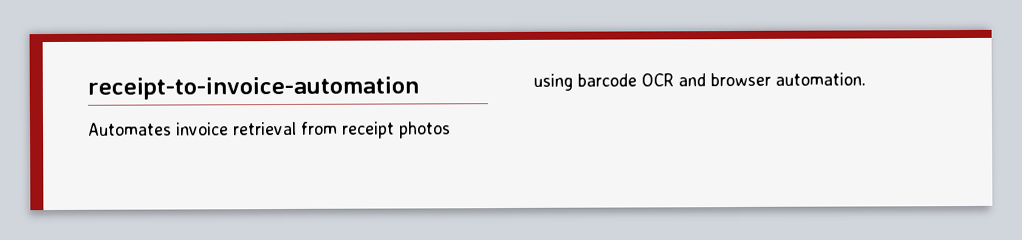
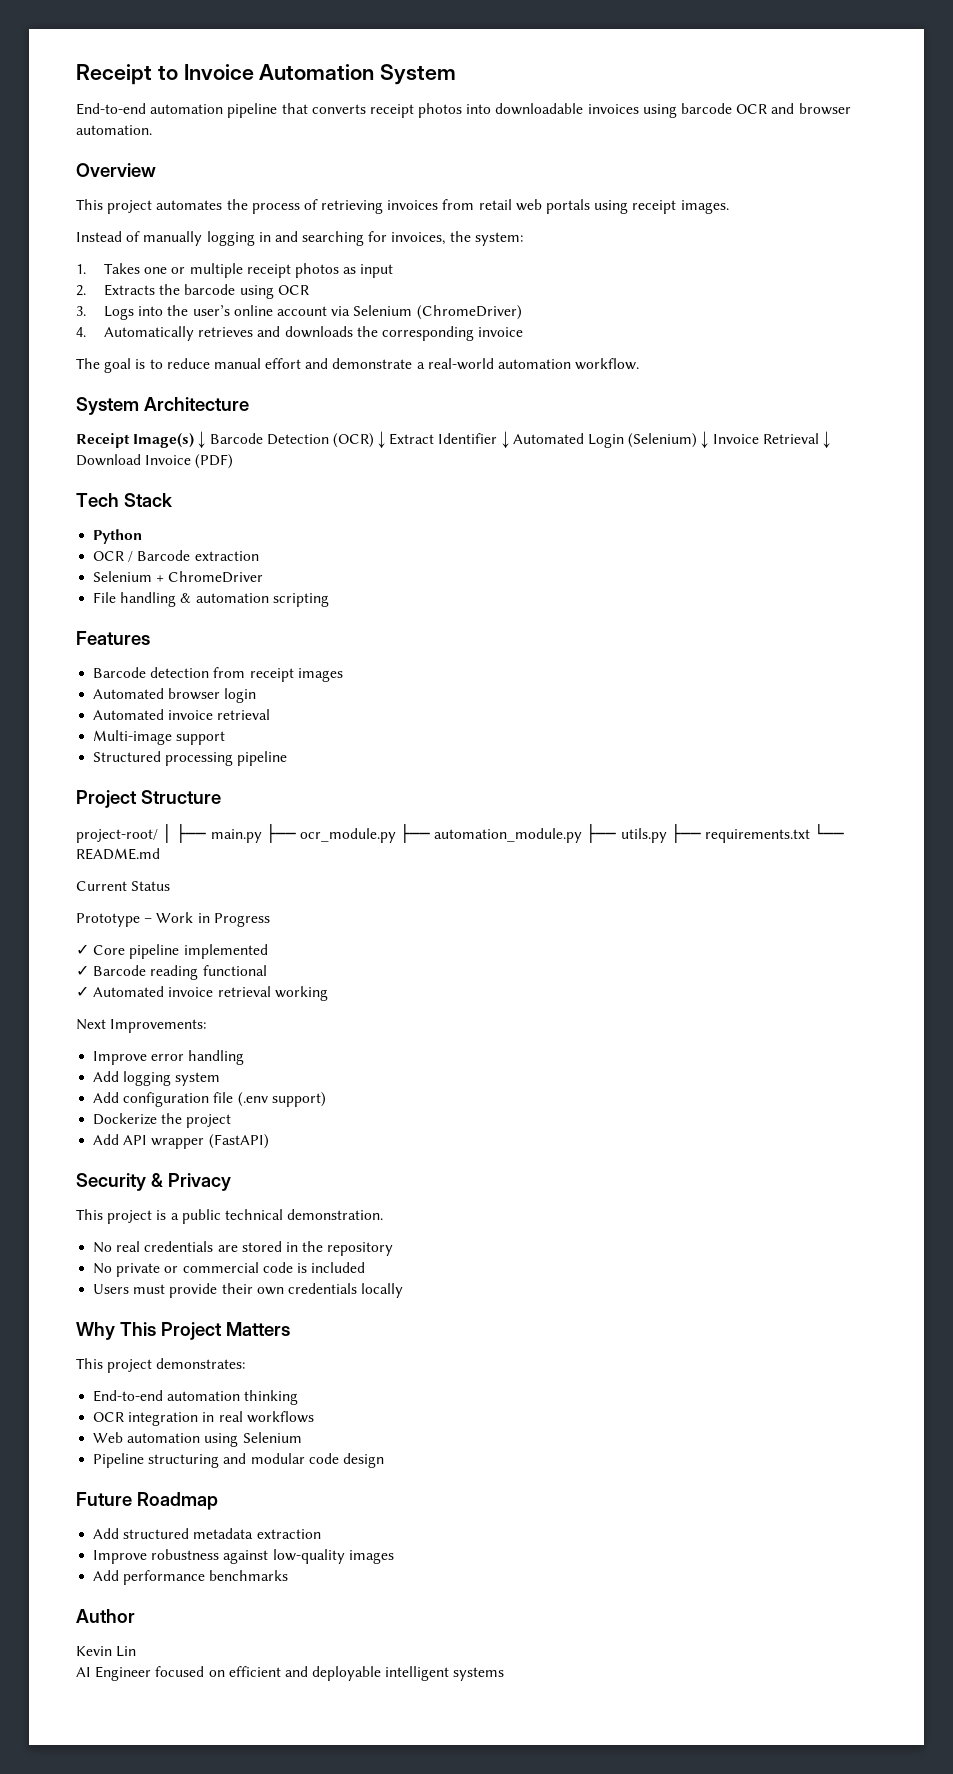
[87,76,419,100] [88,121,451,139] receipt-to-invoice-automation // Automates invoice retrieval from receipt photos -> [76,64,457,85] [76,103,639,118] Receipt to Invoice Automation System // End-to-end automation pipeline that converts receipt photos into downloadable invoices
(866, 79) none -> [76,163,156,177] [76,199,729,214] [76,231,523,246] [76,263,394,278] [76,284,309,299] [76,305,522,320] [76,326,524,341] [76,358,640,373] [76,397,249,415] [76,431,830,448] [76,454,234,469] [76,493,172,507] [93,529,143,544] [93,550,259,562] [93,571,264,583] [93,592,329,607] [76,631,150,645] [93,667,343,682] [93,688,257,703] [93,709,271,720] [93,730,226,745] [93,751,288,766] [76,790,221,808] [76,823,845,843] [76,848,160,860] [76,881,171,891] [76,912,270,927] [76,944,268,959] [76,965,267,980] [76,986,328,1001] [76,1019,207,1033] [93,1050,245,1065] [93,1071,221,1086] [93,1092,326,1107] [93,1113,232,1128] [93,1134,269,1149] [76,1173,231,1191] [76,1209,384,1224] [93,1241,394,1256] [93,1262,366,1277] [93,1283,404,1298] [76,1322,290,1340] [76,1358,246,1373] [93,1390,299,1405] [93,1411,314,1426] [93,1432,302,1447] [93,1453,384,1468] [76,1492,218,1510] [93,1528,321,1539] [93,1549,394,1564] [93,1570,289,1585] [76,1609,135,1623] [76,1646,137,1657] [76,1666,505,1681] // Overview // This project automates the process of retrieving invoices from retail web portals using receipt images. // Instead of manually logging in and searching for invoices, the system: // 1. Takes one or multiple receipt photos as input // 2. Extracts the barcode using OCR // 3. Logs into the user’s online account via Selenium (ChromeDriver) // 4. Automatically retrieves and downloads the corresponding invoice // The goal is to reduce manual effort and demonstrate a real-world automation workflow. // System Architecture // Receipt Image(s) ↓ Barcode Detection (OCR) ↓ Extract Identifier ↓ Automated Login (Selenium) ↓ Invoice Retrieval ↓ Download Invoice (PDF) // Tech Stack // Python // OCR / Barcode extraction // Selenium + ChromeDriver // File handling & automation scripting // Features // Barcode detection from receipt images // Automated browser login // Automated invoice retrieval // Multi-image support // Structured processing pipeline // Project Structure // project-root/ │ ├── main.py ├── ocr_module.py ├── automation_module.py ├── utils.py ├── requirements.txt └── README.md // Current Status // Prototype – Work in Progress // ✓ Core pipeline implemented // ✓ Barcode reading functional // ✓ Automated invoice retrieval working // Next Improvements: // Improve error handling // Add logging system // Add configuration file (.env support) // Dockerize the project // Add API wrapper (FastAPI) // Security & Privacy // This project is a public technical demonstration. // No real credentials are stored in the repository // No private or commercial code is included // Users must provide their own credentials locally // Why This Project Matters // This project demonstrates: // End-to-end automation thinking // OCR integration in real workflows // Web automation using Selenium // Pipeline structuring and modular code design // Future Roadmap // Add structured metadata extraction // Improve robustness against low-quality images // Add performance benchmarks // Author // Kevin Lin // AI Engineer focused on efficient and deployable intelligent systems

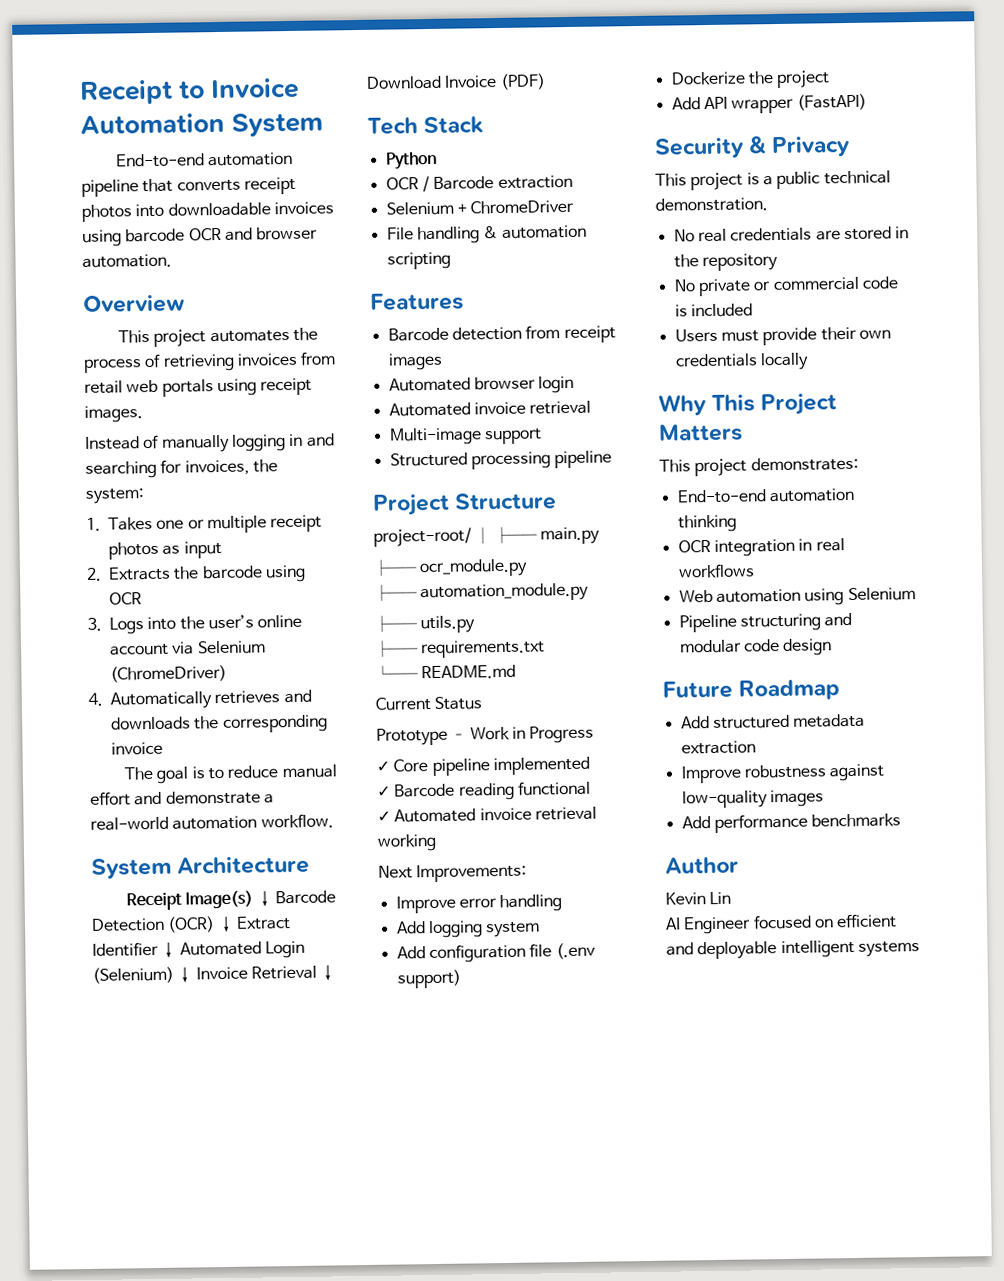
(262, 836) none -> (600, 535) //
(396, 835) none -> (529, 568) //
(583, 835) none -> (590, 592) //
(667, 835) none -> (476, 624) //
(811, 836) none -> (546, 649) //

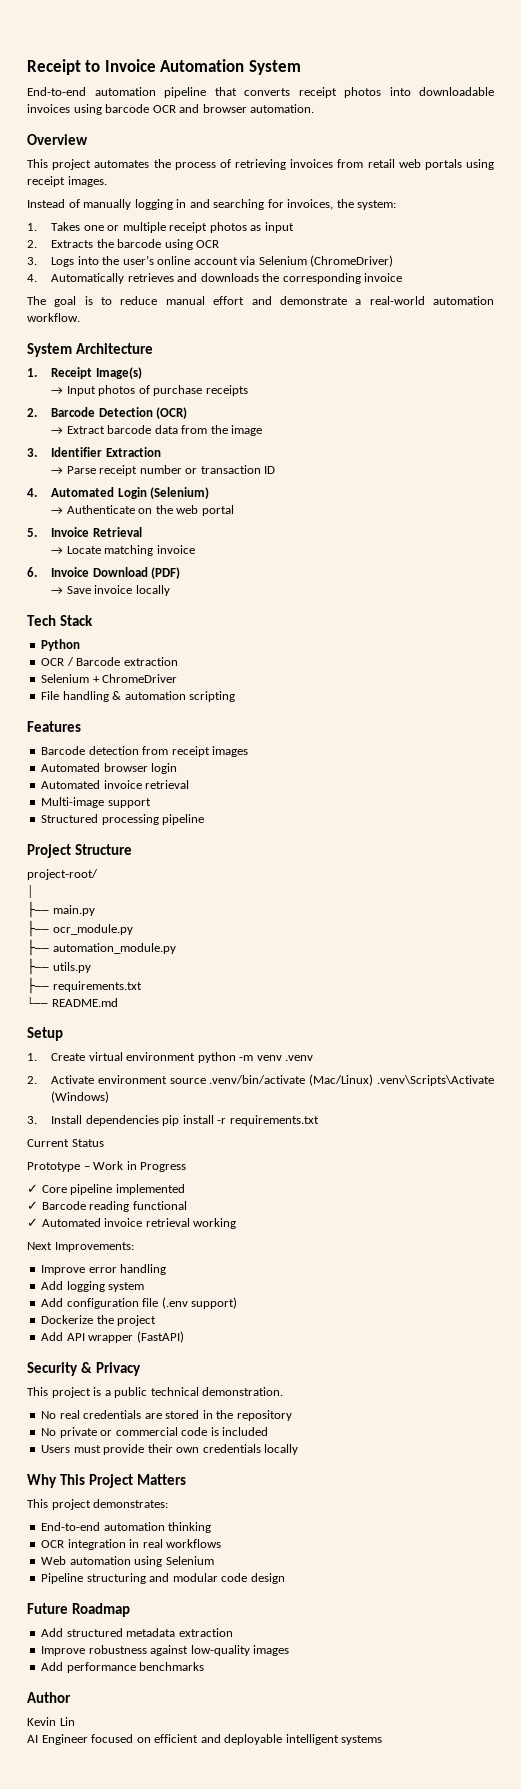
(311, 865) none -> [27,368,37,377] 1.
[256,890,337,908] [91,915,291,934] [92,940,305,959] [92,964,336,984] [366,73,546,90] ↓ Barcode Detection (OCR) ↓ Extract Identifier ↓ Automated Login (Selenium) ↓ Invoice Retrieval ↓ Download Invoice (PDF) -> [50,385,248,396] [27,407,188,419] [50,425,263,436] [27,447,161,457] [50,465,276,476] [27,487,210,499] [50,505,234,516] [27,527,142,537] [50,545,195,556] [27,567,181,579] [50,585,170,596] // → Input photos of purchase receipts // 2. Barcode Detection (OCR) // → Extract barcode data from the image // 3. Identifier Extraction // → Parse receipt number or transaction ID // 4. Automated Login (Selenium) // → Authenticate on the web portal // 5. Invoice Retrieval // → Locate matching invoice // 6. Invoice Download (PDF) // → Save invoice locally
(472, 537) none -> (98, 874) //
(491, 536) none -> (34, 891) //
(517, 672) none -> [27,1027,63,1041] [27,1052,314,1063] [27,1074,495,1086] [50,1091,109,1103] [27,1115,319,1126] // Setup // 1. Create virtual environment python -m venv .venv // 2. Activate environment source .venv/bin/activate (Mac/Linux) .venv\Scripts\Activate (Windows) // 3. Install dependencies pip install -r requirements.txt

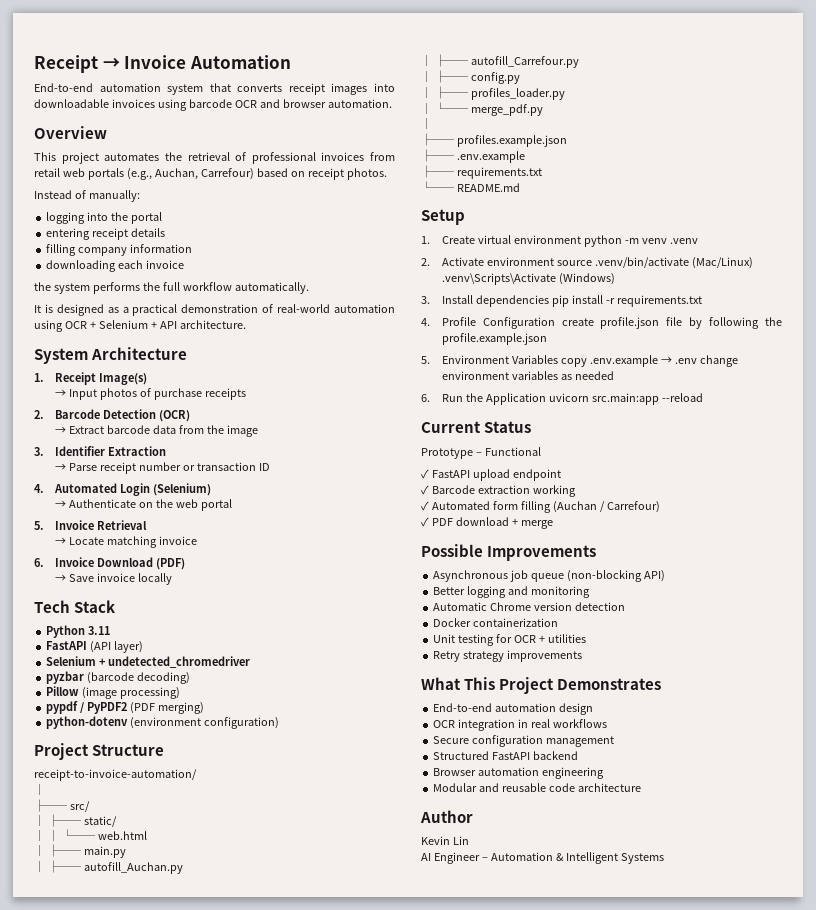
[27,59,101,75] Receipt to -> [34,55,120,73] Receipt →
[248,60,301,75] [27,87,206,98] System // End-to-end automation pipeline -> [34,83,204,95] // End-to-end automation system
[344,87,381,98] photos -> [331,83,368,95] images
[174,159,286,170] process of retrieving -> [187,152,316,164] retrieval of professional
[466,159,495,170] [27,176,107,187] [27,199,397,210] [27,222,294,233] [27,239,220,250] [27,255,394,267] [27,273,403,284] [27,296,495,307] [27,313,80,322] using receipt images. // Instead of manually logging in and searching for invoices, the system: // 1. Takes one or multiple receipt photos as input // 2. Extracts the barcode using OCR // 3. Logs into the user’s online account via Selenium (ChromeDriver) // 4. Automatically retrieves and downloads the corresponding invoice // The goal is to reduce manual effort and demonstrate a real-world automation workflow. -> [126,168,387,180] [34,190,140,202] [46,212,163,224] [46,228,166,240] [46,244,193,256] [46,260,185,272] [34,282,309,294] [34,304,395,316] [34,320,246,332] (e.g., Auchan, Carrefour) based on receipt photos. // Instead of manually: // logging into the portal // entering receipt details // filling company information // downloading each invoice // the system performs the full workflow automatically. // It is designed as a practical demonstration of real-world automation using OCR + Selenium + API architecture.
[41,657,178,666] [41,674,178,683] [41,691,236,702] [27,721,81,732] [41,746,249,757] [41,763,178,774] [41,780,190,789] [41,797,151,808] [41,814,205,825] // OCR / Barcode extraction // Selenium + ChromeDriver // File handling & automation scripting // Features // Barcode detection from receipt images // Automated browser login // Automated invoice retrieval // Multi-image support // Structured processing pipeline -> [88,626,111,635] [46,641,144,653] [46,656,251,668] [46,671,191,684] [46,686,181,699] [46,701,204,714] [46,716,280,729] 3.11 // FastAPI (API layer) // Selenium + undetected_chromedriver // pyzbar (barcode decoding) // Pillow (image processing) // pypdf / PyPDF2 (PDF merging) // python-dotenv (environment configuration)
[27,869,98,880] [27,885,34,898] [27,901,95,918] [27,920,133,937] [27,939,176,956] [27,958,91,975] project-root/ // │ // ├── main.py // ├── ocr_module.py // ├── automation_module.py // ├── utils.py -> [34,769,197,781] [34,784,45,796] [34,799,90,812] [34,814,117,827] [34,829,147,842] [34,844,126,858] [34,860,183,874] [421,54,579,68] [421,70,520,84] [421,86,565,100] [421,102,543,116] [421,118,432,130] [421,133,567,147] [421,149,525,163] receipt-to-invoice-automation/ // │ // ├── src/ // │ ├── static/ // │ │ └── web.html // │ ├── main.py // │ ├── autofill_Auchan.py // │ ├── autofill_Carrefour.py // │ ├── config.py // │ ├── profiles_loader.py // │ └── merge_pdf.py // │ // ├── profiles.example.json // ├── .env.example
[27,1139,104,1147] [27,1161,187,1172] [27,1184,185,1195] Current Status // Prototype – Work in Progress // ✓ Core pipeline implemented -> [421,317,782,329] [441,333,547,345] [421,355,738,367] [441,371,614,380] [421,393,703,405] [421,421,532,433] [421,447,541,459] [421,469,561,481] 4. Profile Configuration create profile.json file by following the profile.example.json // 5. Environment Variables copy .env.example → .env change environment variables as needed // 6. Run the Application uvicorn src.main:app --reload // Current Status // Prototype – Functional // ✓ FastAPI upload endpoint
[89,1201,187,1212] reading functional -> [477,485,576,497] extraction working
[104,1218,237,1229] [27,1242,134,1252] [41,1264,167,1275] [41,1281,145,1292] [41,1297,238,1309] [41,1315,157,1326] [41,1331,184,1343] [27,1362,142,1376] [27,1387,284,1398] [41,1410,292,1421] [41,1427,269,1438] [41,1444,299,1455] [27,1474,187,1488] [27,1499,169,1510] [41,1522,212,1533] invoice retrieval working // Next Improvements: // Improve error handling // Add logging system // Add configuration file (.env support) // Dockerize the project // Add API wrapper (FastAPI) // Security & Privacy // This project is a public technical demonstration. // No real credentials are stored in the repository // No private or commercial code is included // Users must provide their own credentials locally // Why This Project Matters // This project demonstrates: // End-to-end automation thinking -> [492,501,660,513] [421,517,553,529] [421,544,597,561] [433,570,665,582] [433,586,591,598] [433,602,626,611] [433,618,559,627] [433,634,586,646] [433,650,583,662] [421,677,662,694] [433,703,594,715] form filling (Auchan / Carrefour) // ✓ PDF download + merge // Possible Improvements // Asynchronous job queue (non-blocking API) // Better logging and monitoring // Automatic Chrome version detection // Docker containerization // Unit testing for OCR + utilities // Retry strategy improvements // What This Project Demonstrates // End-to-end automation design
[41,1556,214,1567] [41,1573,285,1584] [27,1603,131,1617] [41,1628,233,1637] [41,1645,290,1656] [41,1662,205,1673] Web automation using Selenium // Pipeline structuring and modular code design // Future Roadmap // Add structured metadata extraction // Improve robustness against low-quality images // Add performance benchmarks -> [433,735,615,747] [433,751,579,760] [433,767,605,779] [433,783,641,792] Secure configuration management // Structured FastAPI backend // Browser automation engineering // Modular and reusable code architecture
[91,1734,383,1745] focused on efficient and deployable intelligent systems -> [481,852,664,864] – Automation & Intelligent Systems

